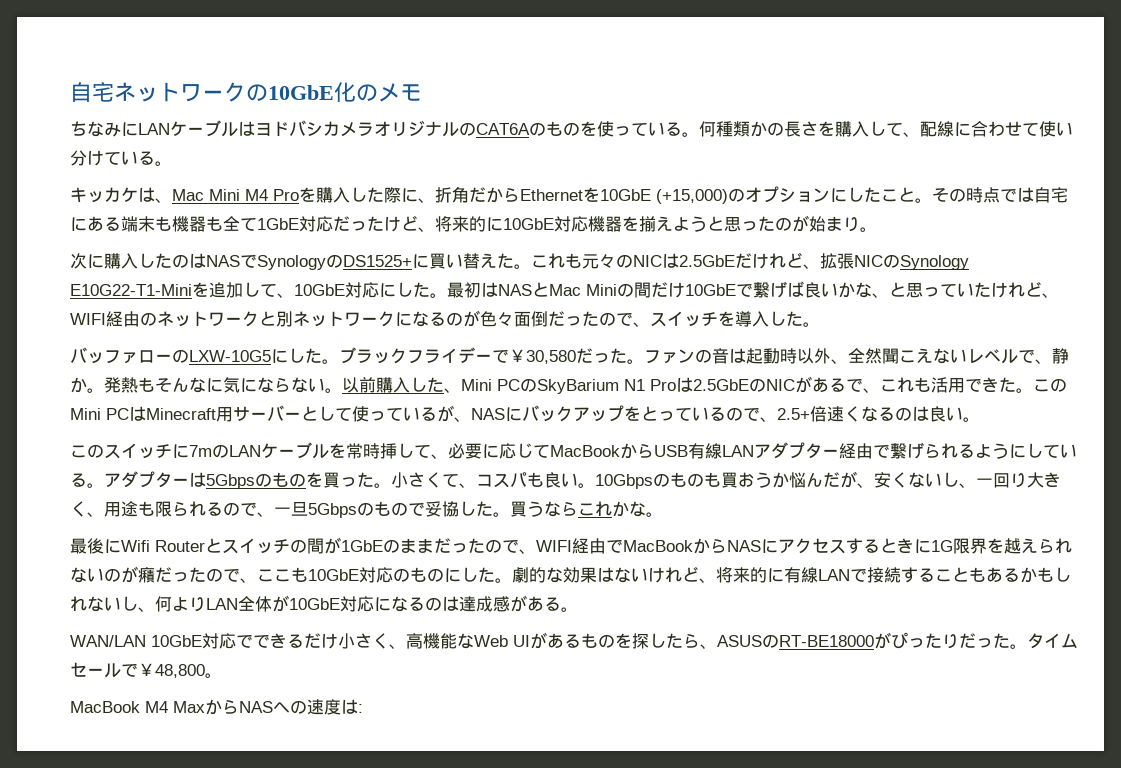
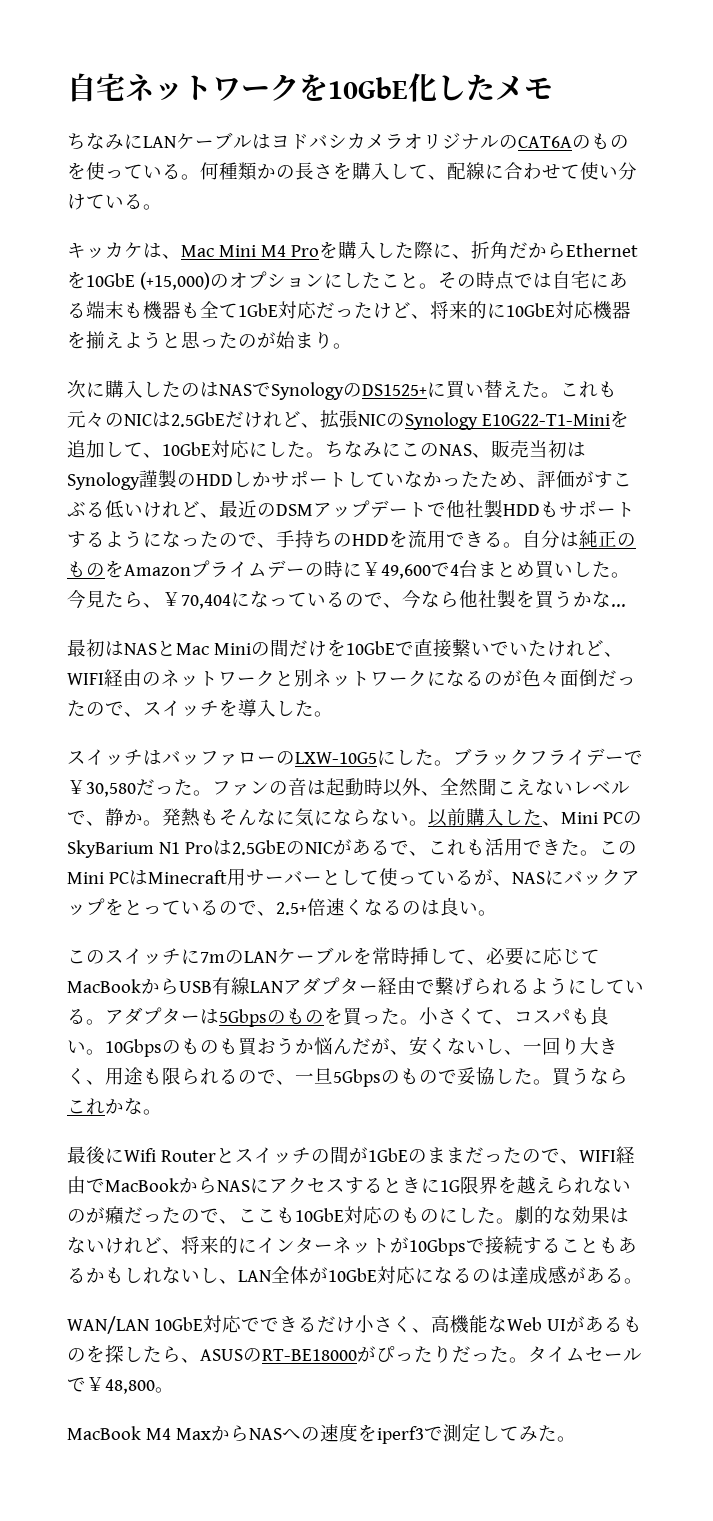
[246,82,378,102] の10GbE化の -> [299,73,495,102] を10GbE化した
(447, 295) none -> [325,440,586,458] [67,469,632,490] [67,499,635,518] [67,530,636,548] [67,560,630,579] [67,589,626,609] ちなみにこのNAS、販売当初はSynology謹製のHDDしかサポートしていなかったため、評価がすこぶる低いけれど、最近のDSMアップデートで他社製HDDもサポートするようになったので、手持ちのHDDを流用できる。自分は純正のものをAmazonプライムデーの時に￥49,600で4台まとめ買いした。今見たら、￥70,404になっているので、今なら他社製を買うかな... //
[685,281,957,298] 10GbEで繋げば良いかな、と思って -> [326,638,509,658] を10GbEで直接繋いで
(820, 324) none -> [67,749,162,766] スイッチは
[784,567,850,583] 有線LAN -> [257,1236,466,1256] インターネットが10Gbps
[155,596,206,612] 何より -> (238, 1281) none
[341,699,363,714] は: -> [357,1423,576,1444] をiperf3で測定してみた。

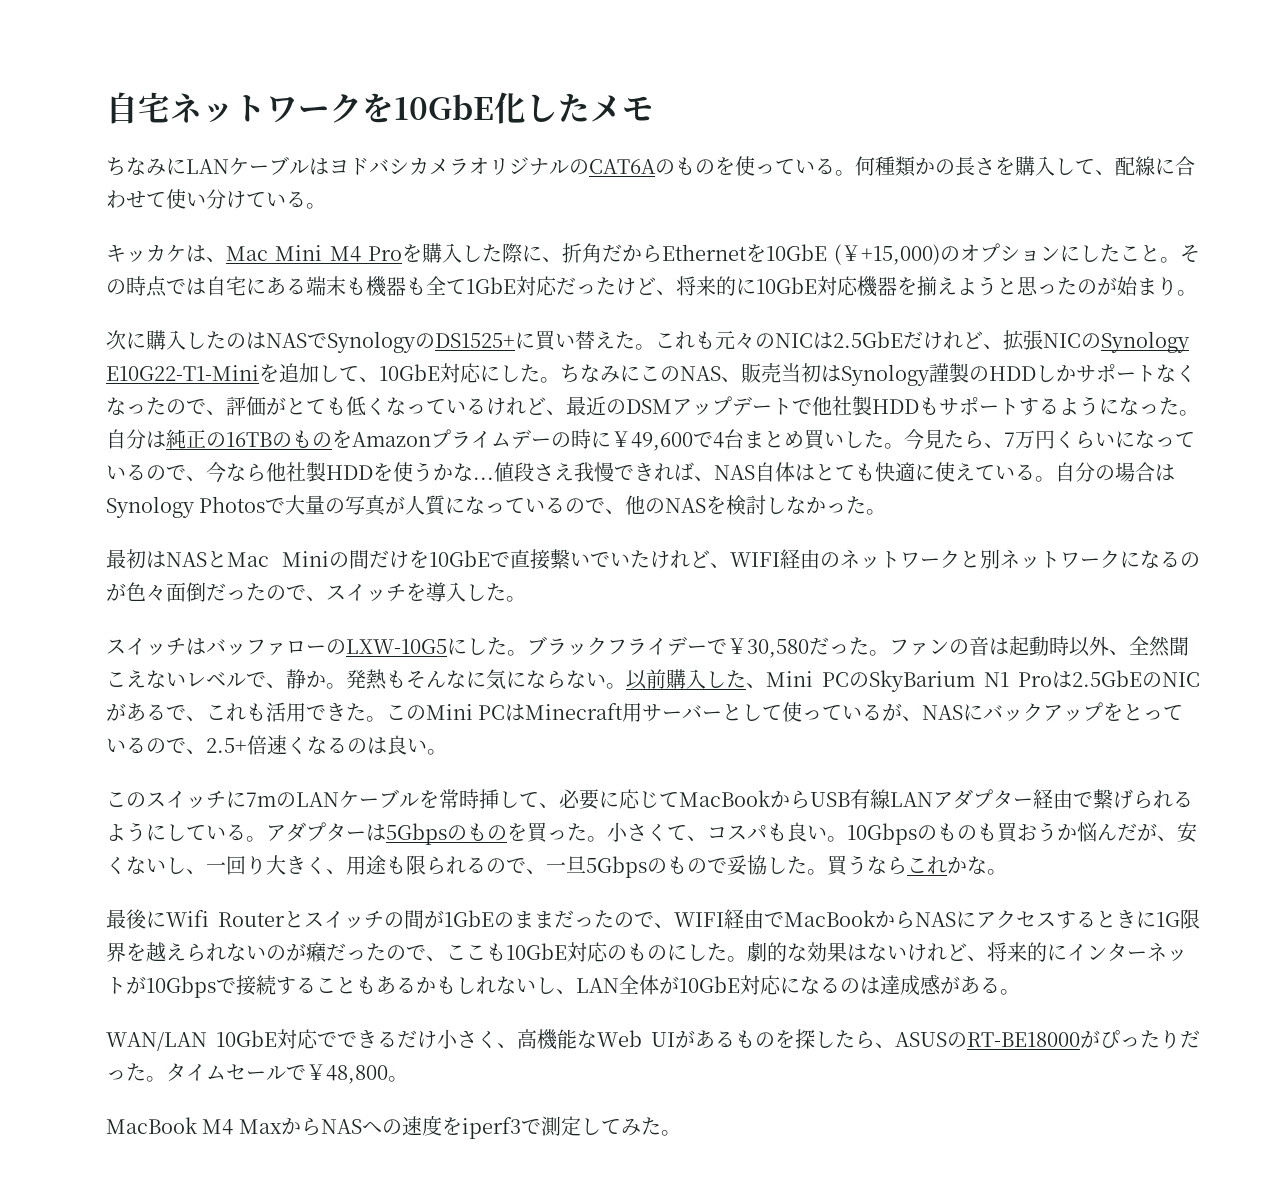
[139,272,210,290] (+15,000) -> [834,244,940,265] (￥+15,000)
[347,470,632,488] [67,500,143,518] していなかったため、評価がすこぶる低い -> [1156,364,1196,382] [106,396,486,416] なくなったので、評価がとても低くなっている
[219,530,503,548] ので、手持ちのHDDを流用できる -> (1179, 406) none
(636, 540) none -> [226,432,292,448] 16TBの
[162,592,231,609] ￥70,404 -> [1004,430,1115,449] 7万円くらい
[516,590,555,609] を買 -> [326,462,413,482] HDDを使
(626, 605) none -> [494,462,1175,482] [106,495,887,518] 値段さえ我慢できれば、NAS自体はとても快適に使えている。自分の場合はSynology Photosで大量の写真が人質になっているので、他のNASを検討しなかった。

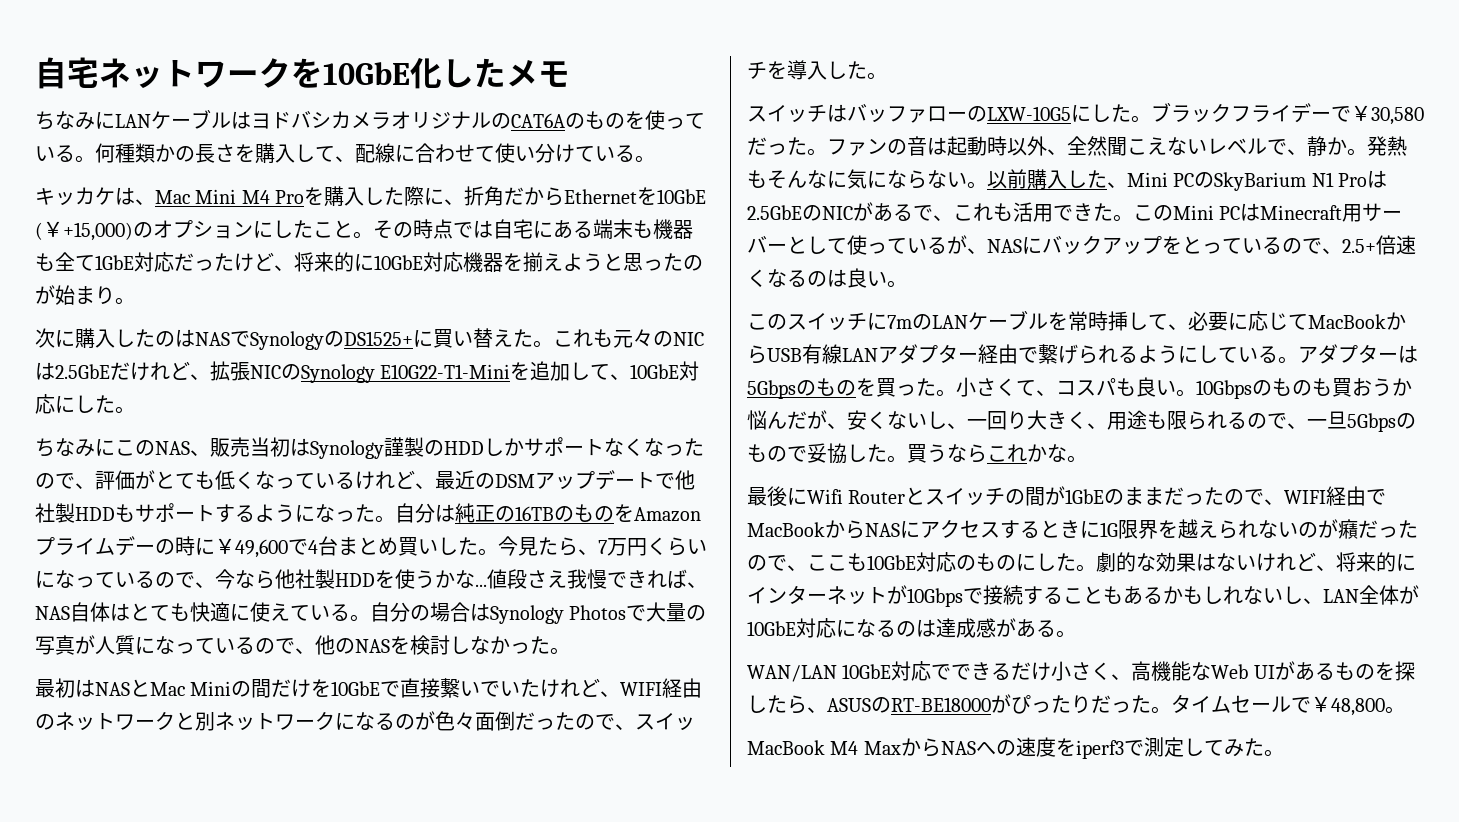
(560, 380) none -> (135, 410) //

